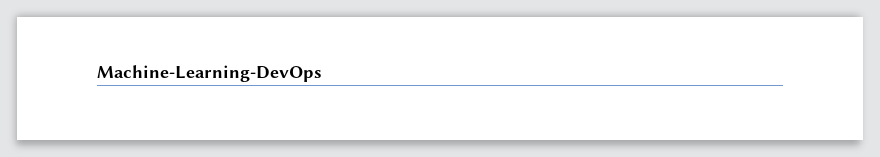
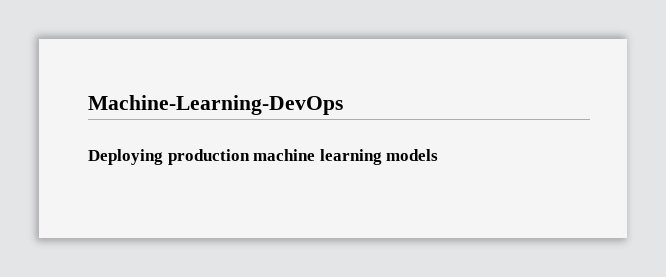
(322, 73) none -> [88,149,439,165] // Deploying production machine learning models

